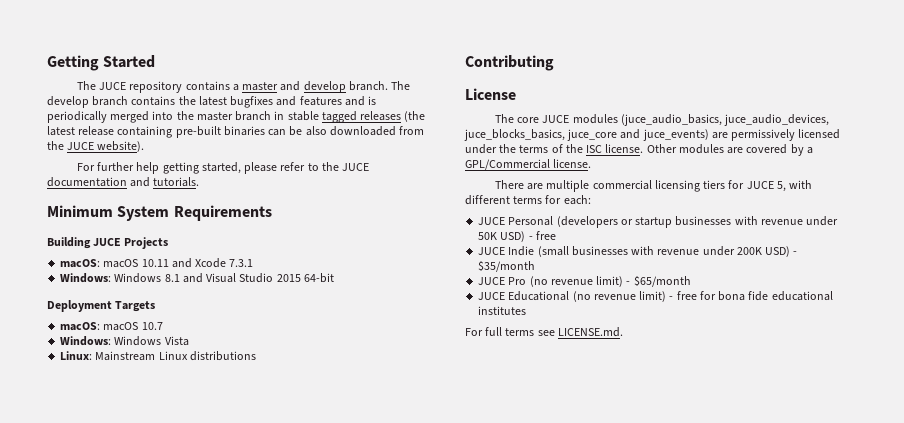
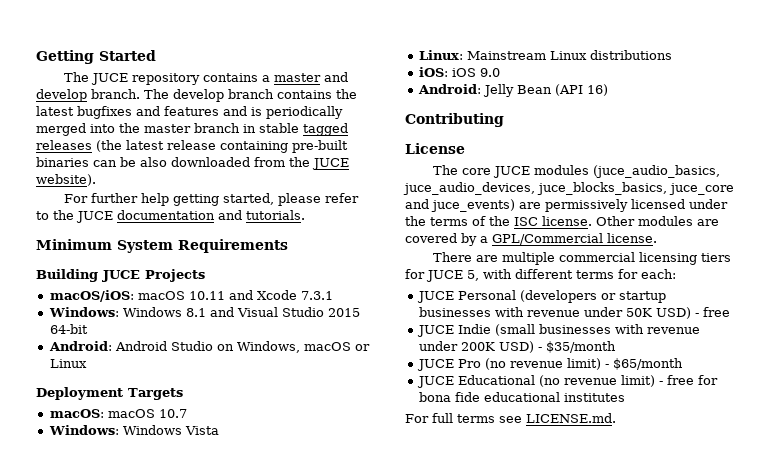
[60,259,101,268] macOS: -> [49,290,134,302] macOS/iOS:
(334, 278) none -> [48,341,370,353] [49,359,87,368] // Android: Android Studio on Windows, macOS or Linux
(256, 356) none -> [418,67,500,77] [417,84,608,97] // iOS: iOS 9.0 // Android: Jelly Bean (API 16)

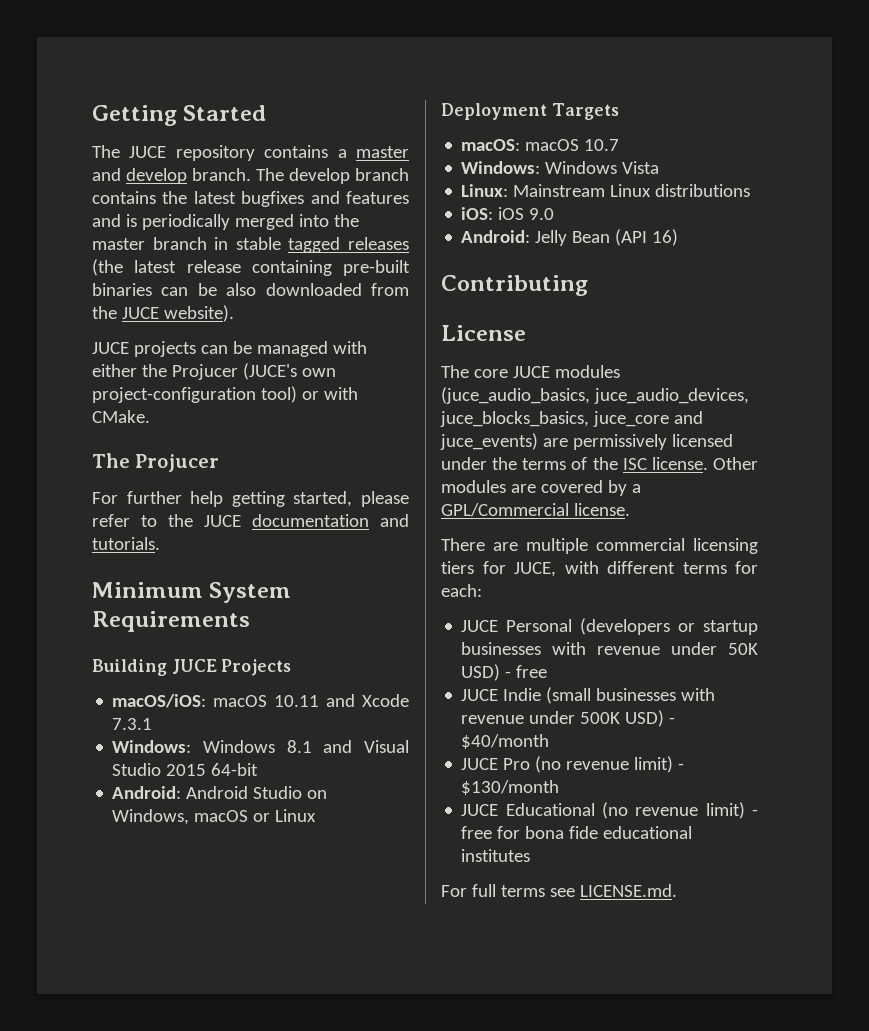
(96, 180) none -> [92,341,367,357] [92,363,336,380] [92,386,358,403] [92,410,150,423] [92,453,220,472] // JUCE projects can be managed with either the Projucer (JUCE's own project-configuration tool) or with CMake. // The Projucer
[426,270,479,282] JUCE 5, -> [514,562,556,577] JUCE,
[460,341,616,353] 200K USD) - $35/month -> [580,710,676,727] [461,734,550,749] 500K USD) - $40/month
[612,358,683,370] $65/month -> [461,780,560,795] $130/month

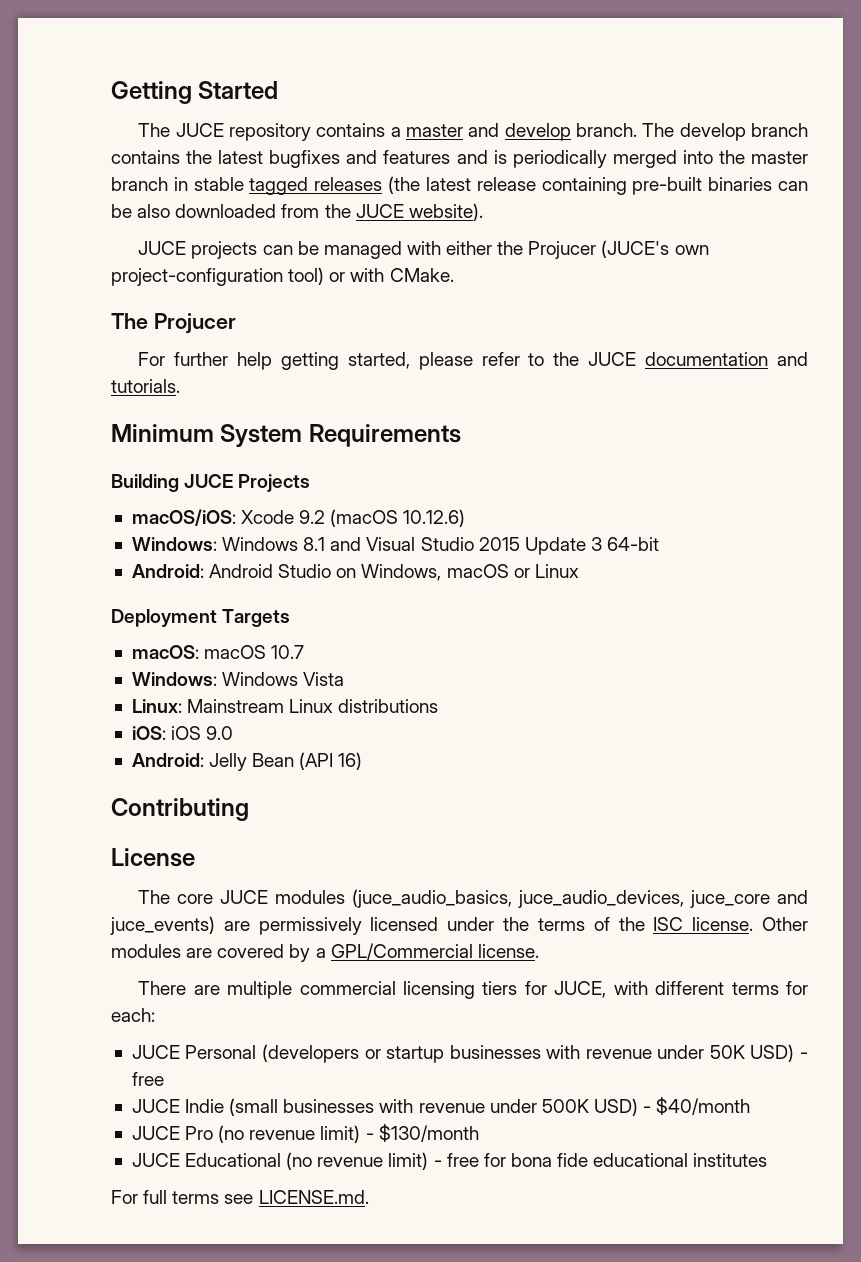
[213,694,409,707] [112,718,153,730] macOS 10.11 and Xcode 7.3.1 -> [241,509,466,527] Xcode 9.2 (macOS 10.12.6)
(207, 770) none -> [524,537,602,555] Update 3
[440,411,589,427] juce_blocks_basics, -> (685, 899) none

